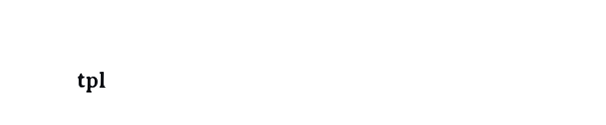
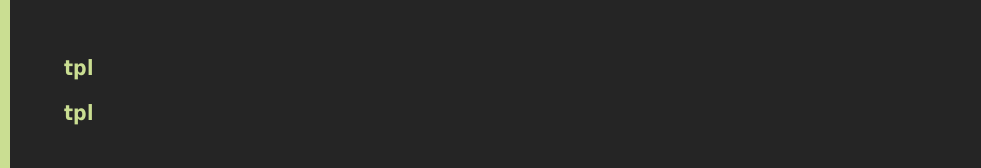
[76,71,107,93] tpl -> [64,59,93,80] [64,104,93,125] tpl // tpl

